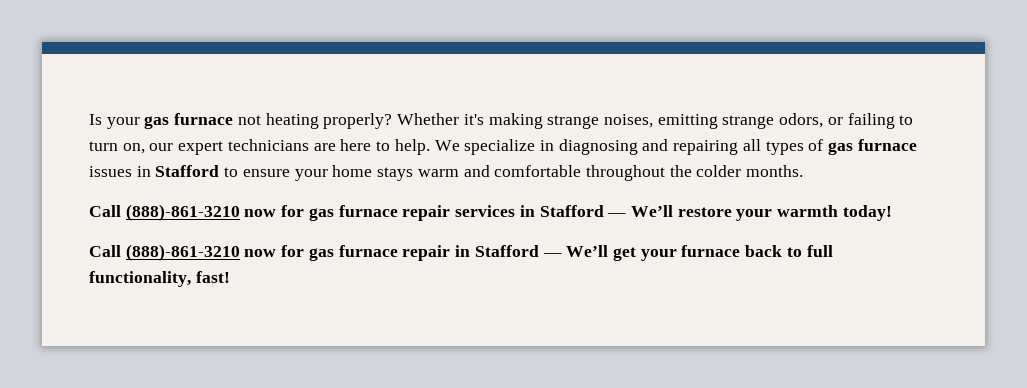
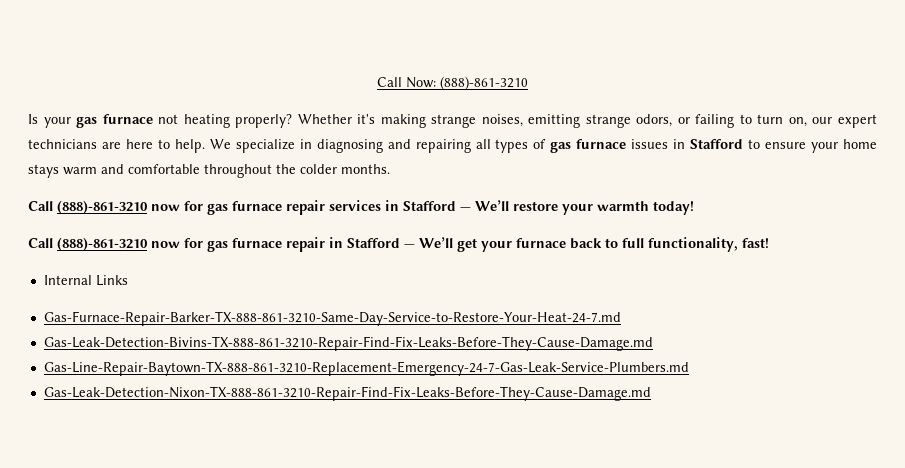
(89, 119) none -> [377,76,528,90] Call Now: (888)-861-3210 //
(230, 277) none -> [43,275,128,286] [43,311,621,326] [43,336,653,351] [43,361,689,376] [43,386,651,401] // Internal Links // Gas-Furnace-Repair-Barker-TX-888-861-3210-Same-Day-Service-to-Restore-Your-Heat-24-7.md // Gas-Leak-Detection-Bivins-TX-888-861-3210-Repair-Find-Fix-Leaks-Before-They-Cause-Damage.md // Gas-Line-Repair-Baytown-TX-888-861-3210-Replacement-Emergency-24-7-Gas-Leak-Service-Plumbers.md // Gas-Leak-Detection-Nixon-TX-888-861-3210-Repair-Find-Fix-Leaks-Before-They-Cause-Damage.md

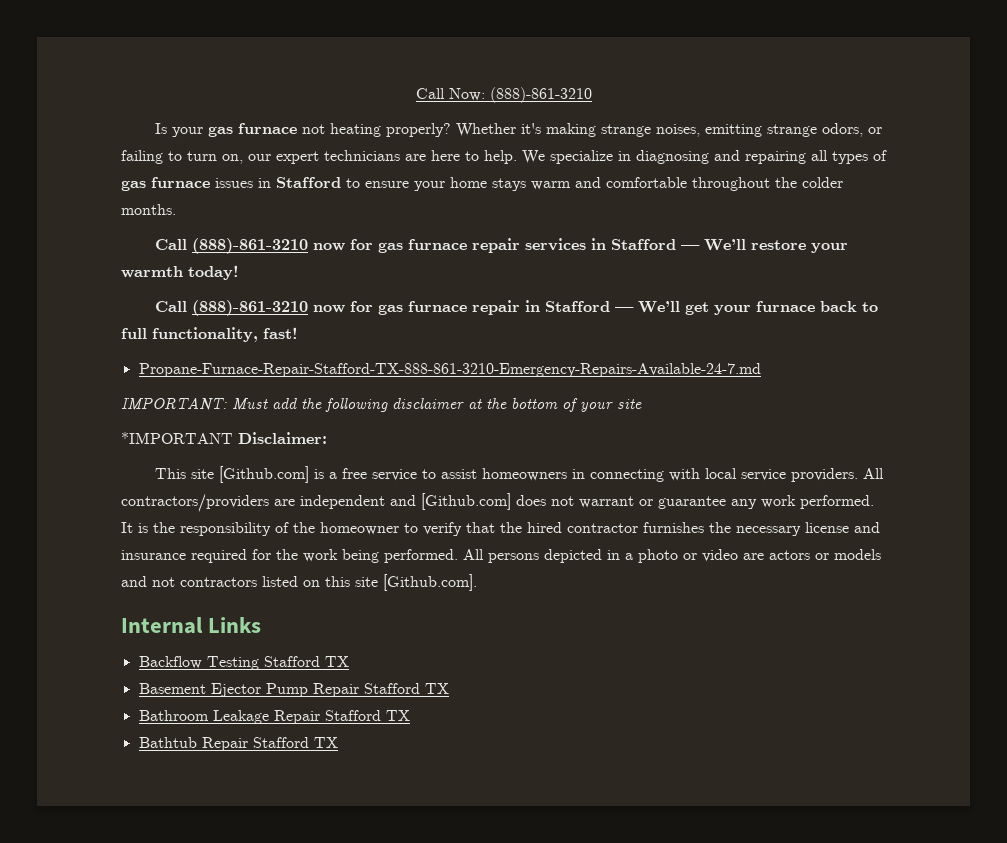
[43,275,128,286] [43,311,621,326] [43,336,653,351] [43,361,689,376] [43,386,651,401] Internal Links // Gas-Furnace-Repair-Barker-TX-888-861-3210-Same-Day-Service-to-Restore-Your-Heat-24-7.md // Gas-Leak-Detection-Bivins-TX-888-861-3210-Repair-Find-Fix-Leaks-Before-They-Cause-Damage.md // Gas-Line-Repair-Baytown-TX-888-861-3210-Replacement-Emergency-24-7-Gas-Leak-Service-Plumbers.md // Gas-Leak-Detection-Nixon-TX-888-861-3210-Repair-Find-Fix-Leaks-Before-They-Cause-Damage.md -> [138,363,761,377] [121,397,642,412] [121,432,327,444] [154,466,884,483] [121,493,874,512] [121,522,880,536] [121,549,881,563] [121,574,477,591] [121,617,262,634] [138,656,349,670] [138,683,449,697] [138,710,410,724] [138,737,338,751] Propane-Furnace-Repair-Stafford-TX-888-861-3210-Emergency-Repairs-Available-24-7.md // IMPORTANT: Must add the following disclaimer at the bottom of your site // *IMPORTANT Disclaimer: // This site [Github.com] is a free service to assist homeowners in connecting with local service providers. All contractors/providers are independent and [Github.com] does not warrant or guarantee any work performed. It is the responsibility of the homeowner to verify that the hired contractor furnishes the necessary license and insurance required for the work being performed. All persons depicted in a photo or video are actors or models and not contractors listed on this site [Github.com]. // Internal Links // Backflow Testing Stafford TX // Basement Ejector Pump Repair Stafford TX // Bathroom Leakage Repair Stafford TX // Bathtub Repair Stafford TX

